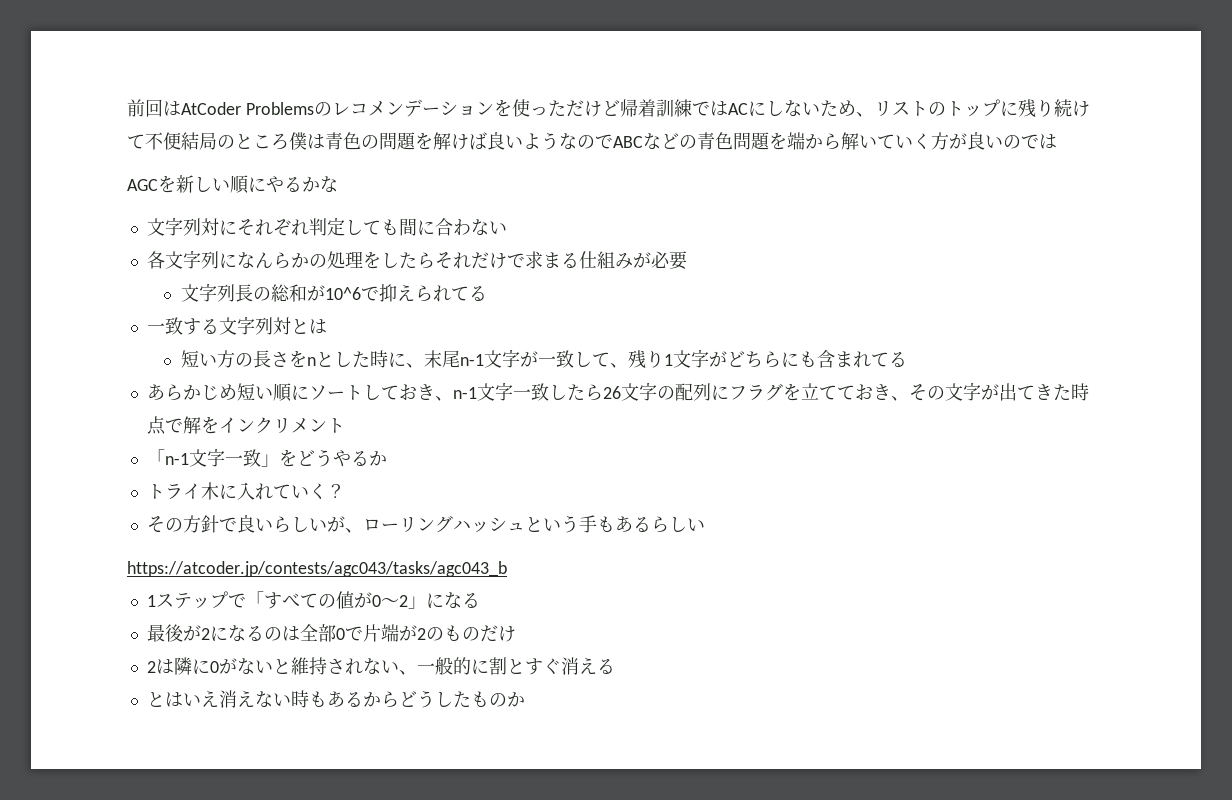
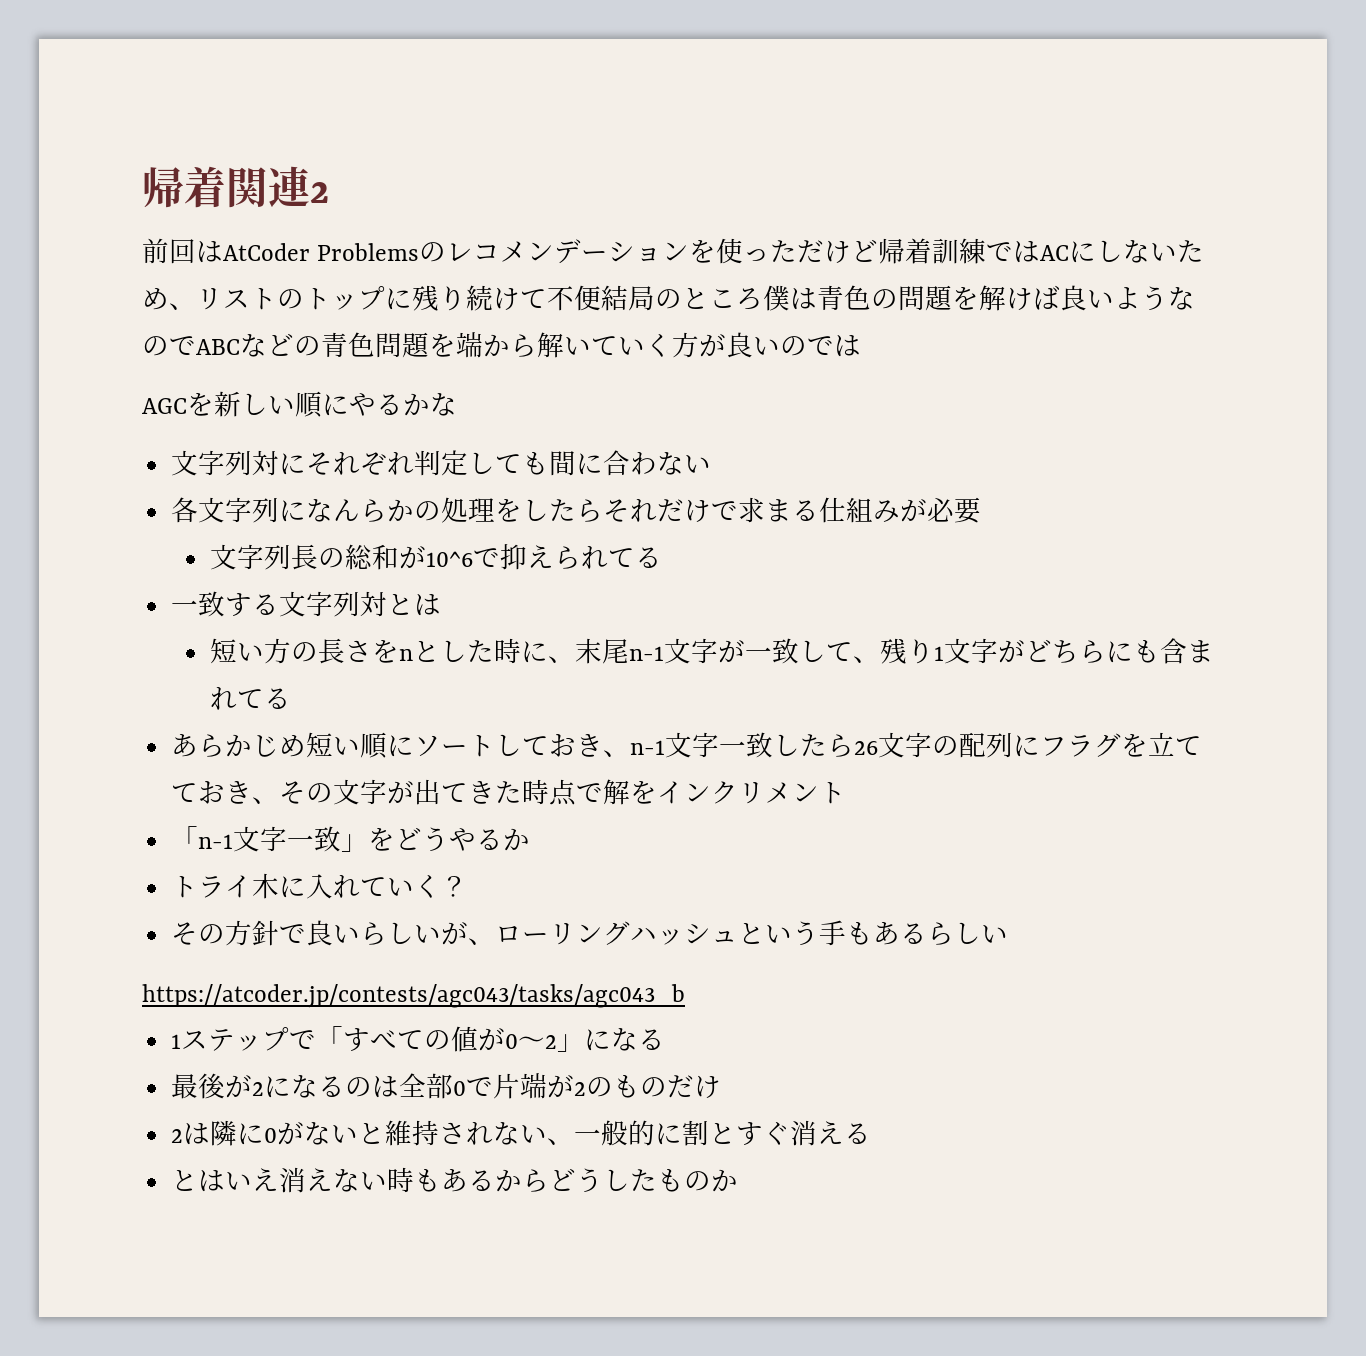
(127, 108) none -> [142,166,329,208] 帰着関連2 //

